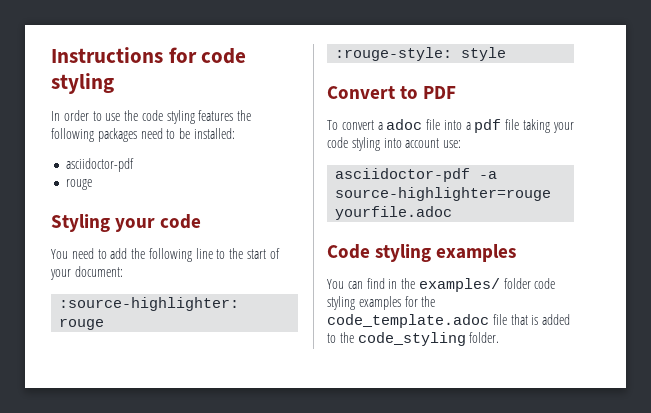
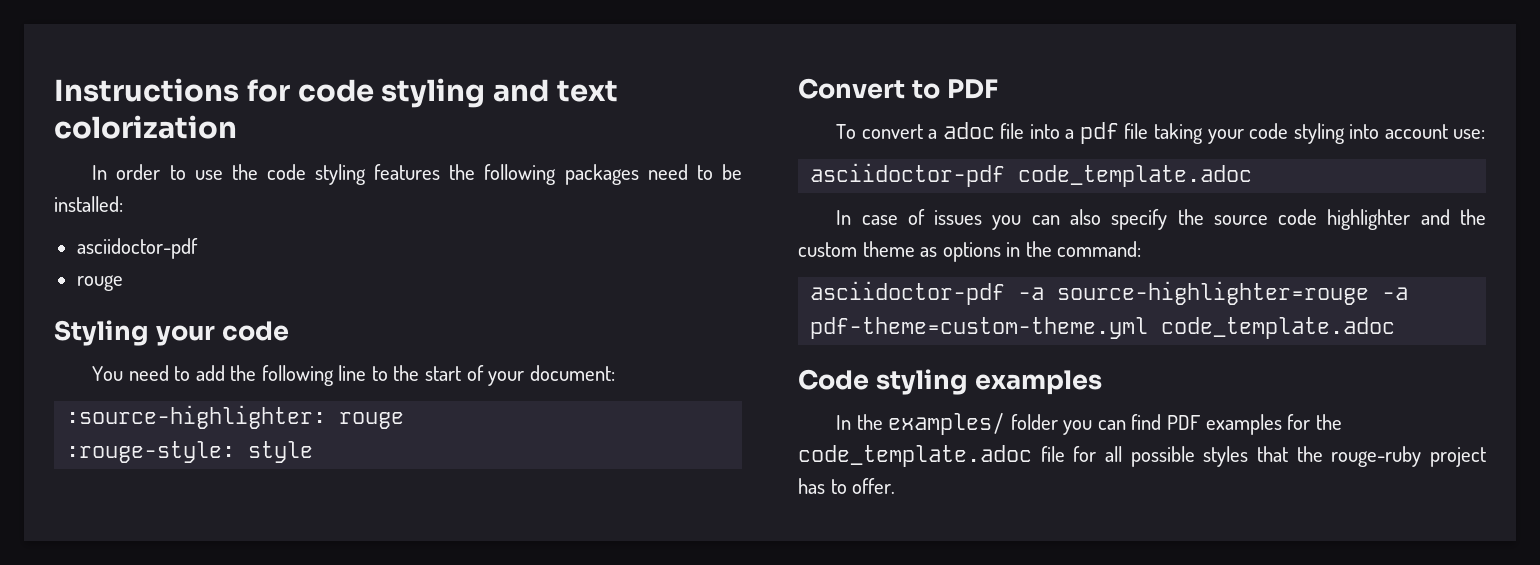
(114, 83) none -> [493,79,619,102] [54,115,237,139] and text colorization
(462, 144) none -> [810,163,1253,187] [836,209,1486,230] [798,241,1142,262] // asciidoctor-pdf code_template.adoc // In case of issues you can also specify the source code highlighter and the custom theme as options in the command:
[335,206,453,220] yourfile.adoc -> [1382,287,1409,300] [810,317,1396,339] -a pdf-theme=custom-theme.yml code_template.adoc
[327,278,556,292] [327,296,355,310] You can find in the examples/ folder code styling -> [836,412,1201,435] In the examples/ folder you can find PDF
[510,314,571,325] [327,332,500,346] that is added to the code_styling folder. -> [1073,446,1486,467] [798,478,896,494] for all possible styles that the rouge-ruby project has to offer.

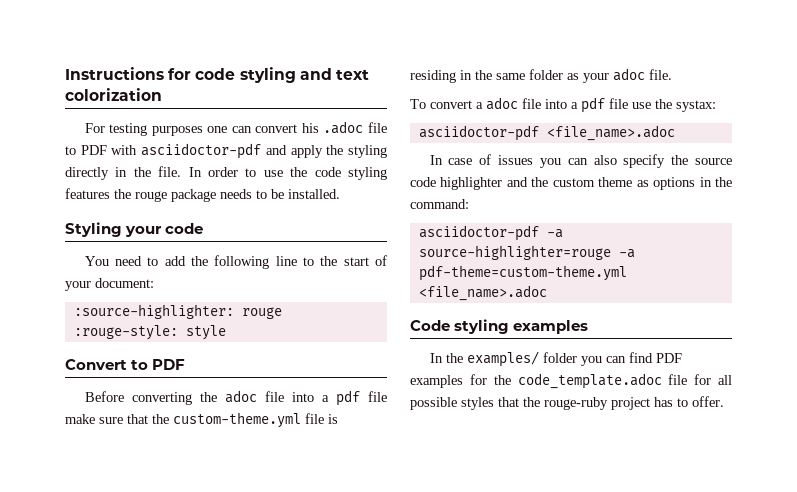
(237, 127) none -> [84,121,388,136] [65,143,387,159] [65,166,182,180] For testing purposes one can convert his .adoc file to PDF with asciidoctor-pdf and apply the styling directly in the file.
[484,164,742,185] [54,196,123,212] [76,238,198,259] [76,275,123,291] following packages need to be installed: // asciidoctor-pdf // rouge -> [135,189,340,202] rouge package needs to be installed.
(998, 89) none -> [84,390,388,406] [65,412,338,428] [410,68,672,83] // Before converting the adoc file into a pdf file make sure that the custom-theme.yml file is residing in the same folder as your adoc file.
[1154,123,1486,144] [810,163,1253,187] taking your code styling into account use: // asciidoctor-pdf code_template.adoc -> [632,99,716,112] [418,125,675,141] use the systax: // asciidoctor-pdf <file_name>.adoc
[1161,317,1396,339] code_template.adoc -> [418,285,547,301] <file_name>.adoc

